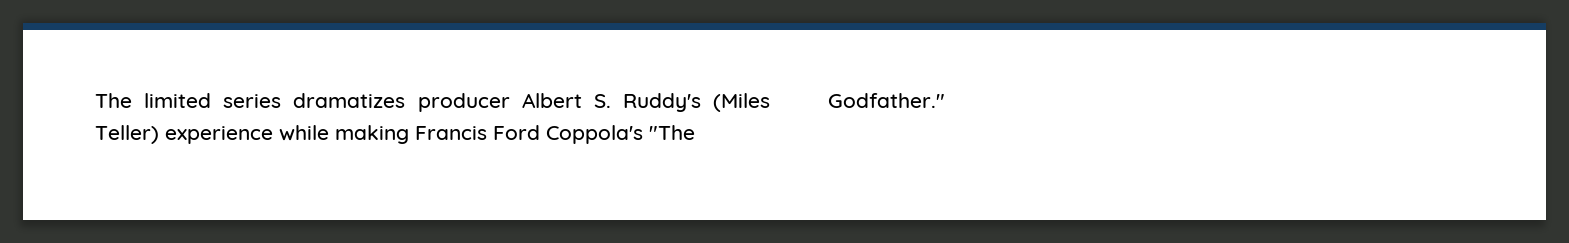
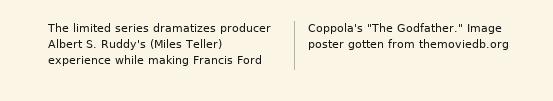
(945, 100) none -> [467,24,502,34] [308,39,509,50] Image poster gotten from themoviedb.org

